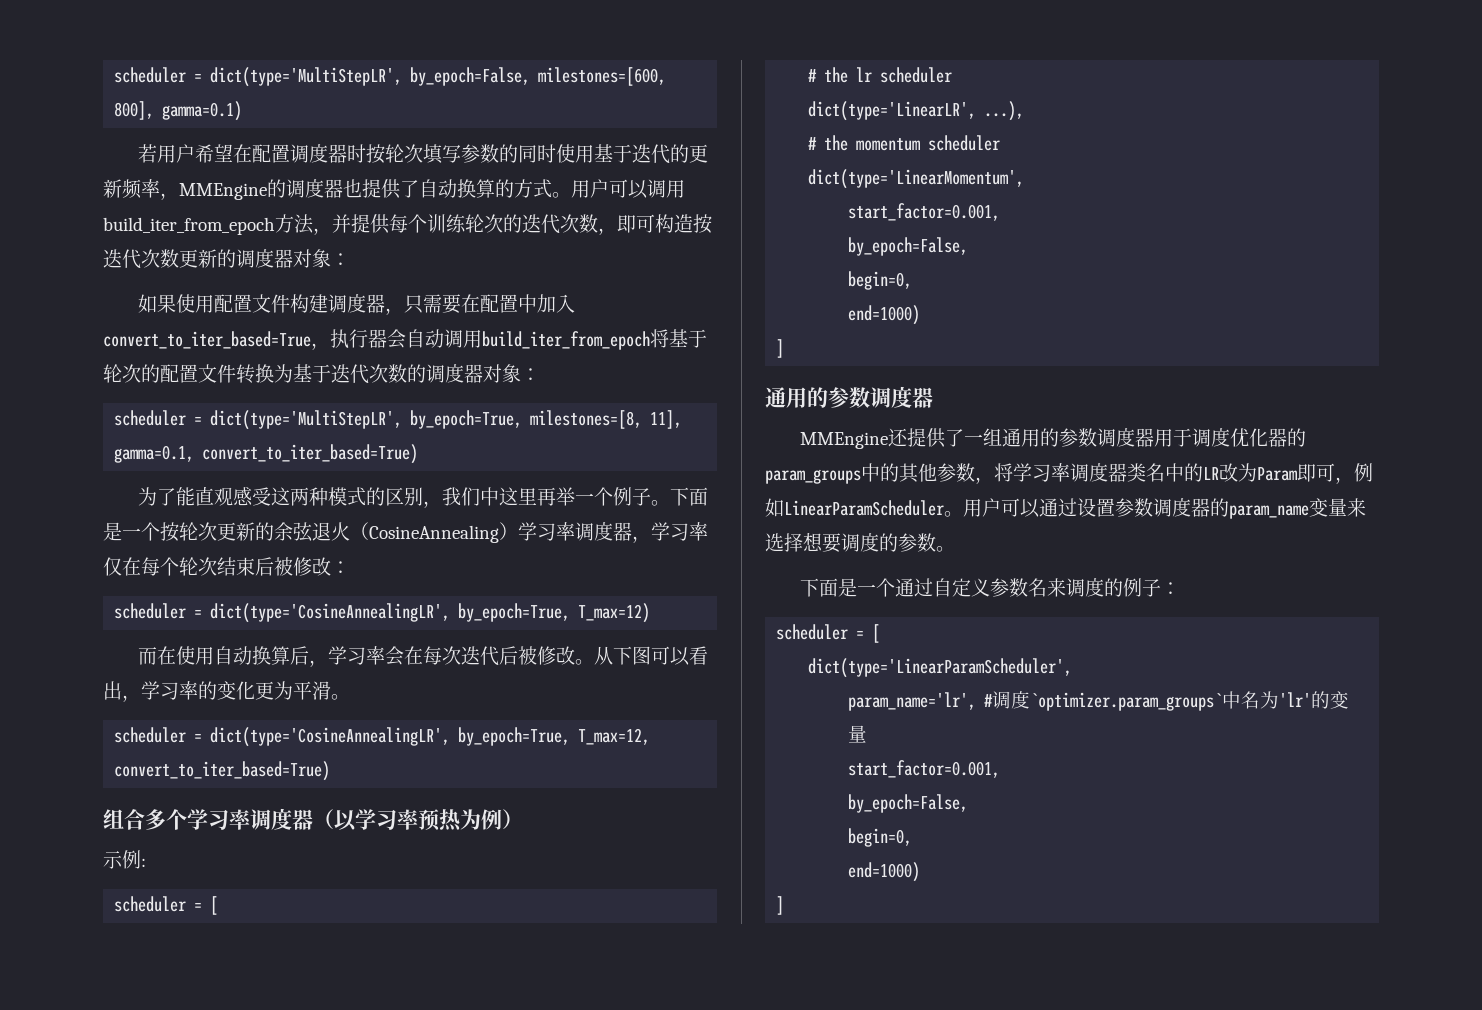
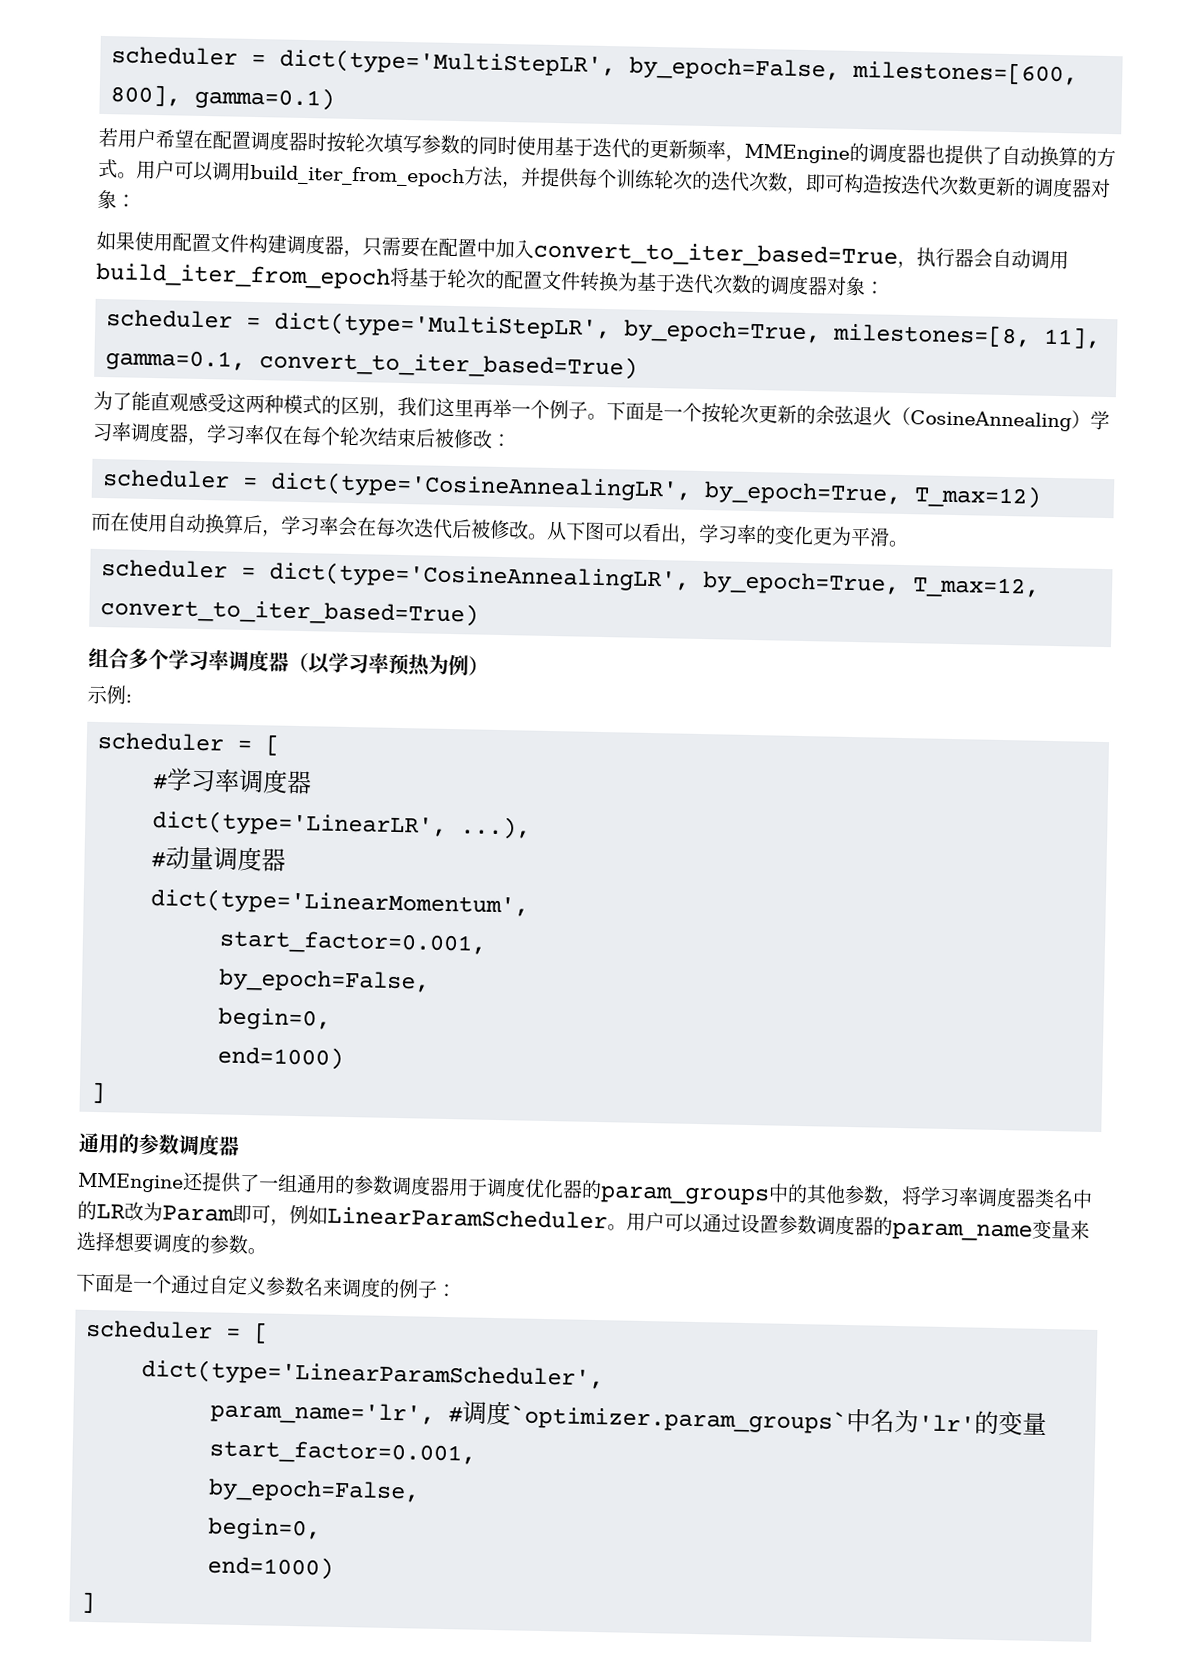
[479,487,499,506] 中 -> (436, 407) none
[824,67,953,83] the lr scheduler -> [166,767,313,795] 学习率调度器
[824,135,1001,151] the momentum scheduler -> [165,845,287,872] 动量调度器

